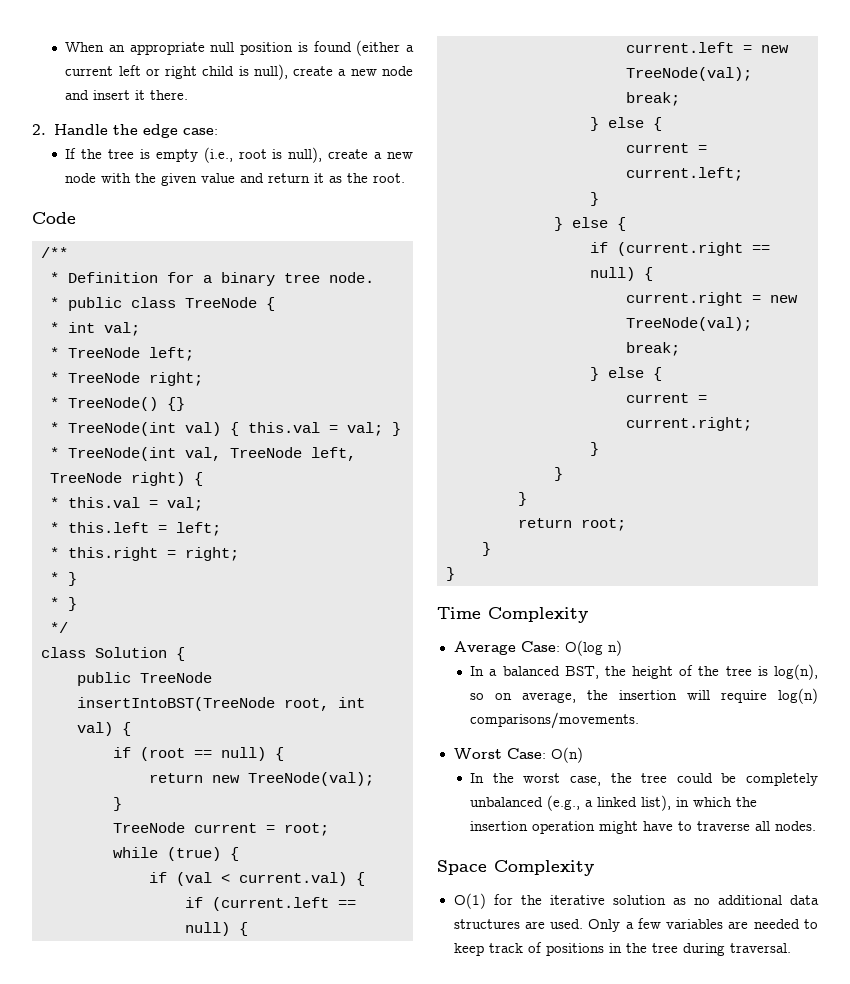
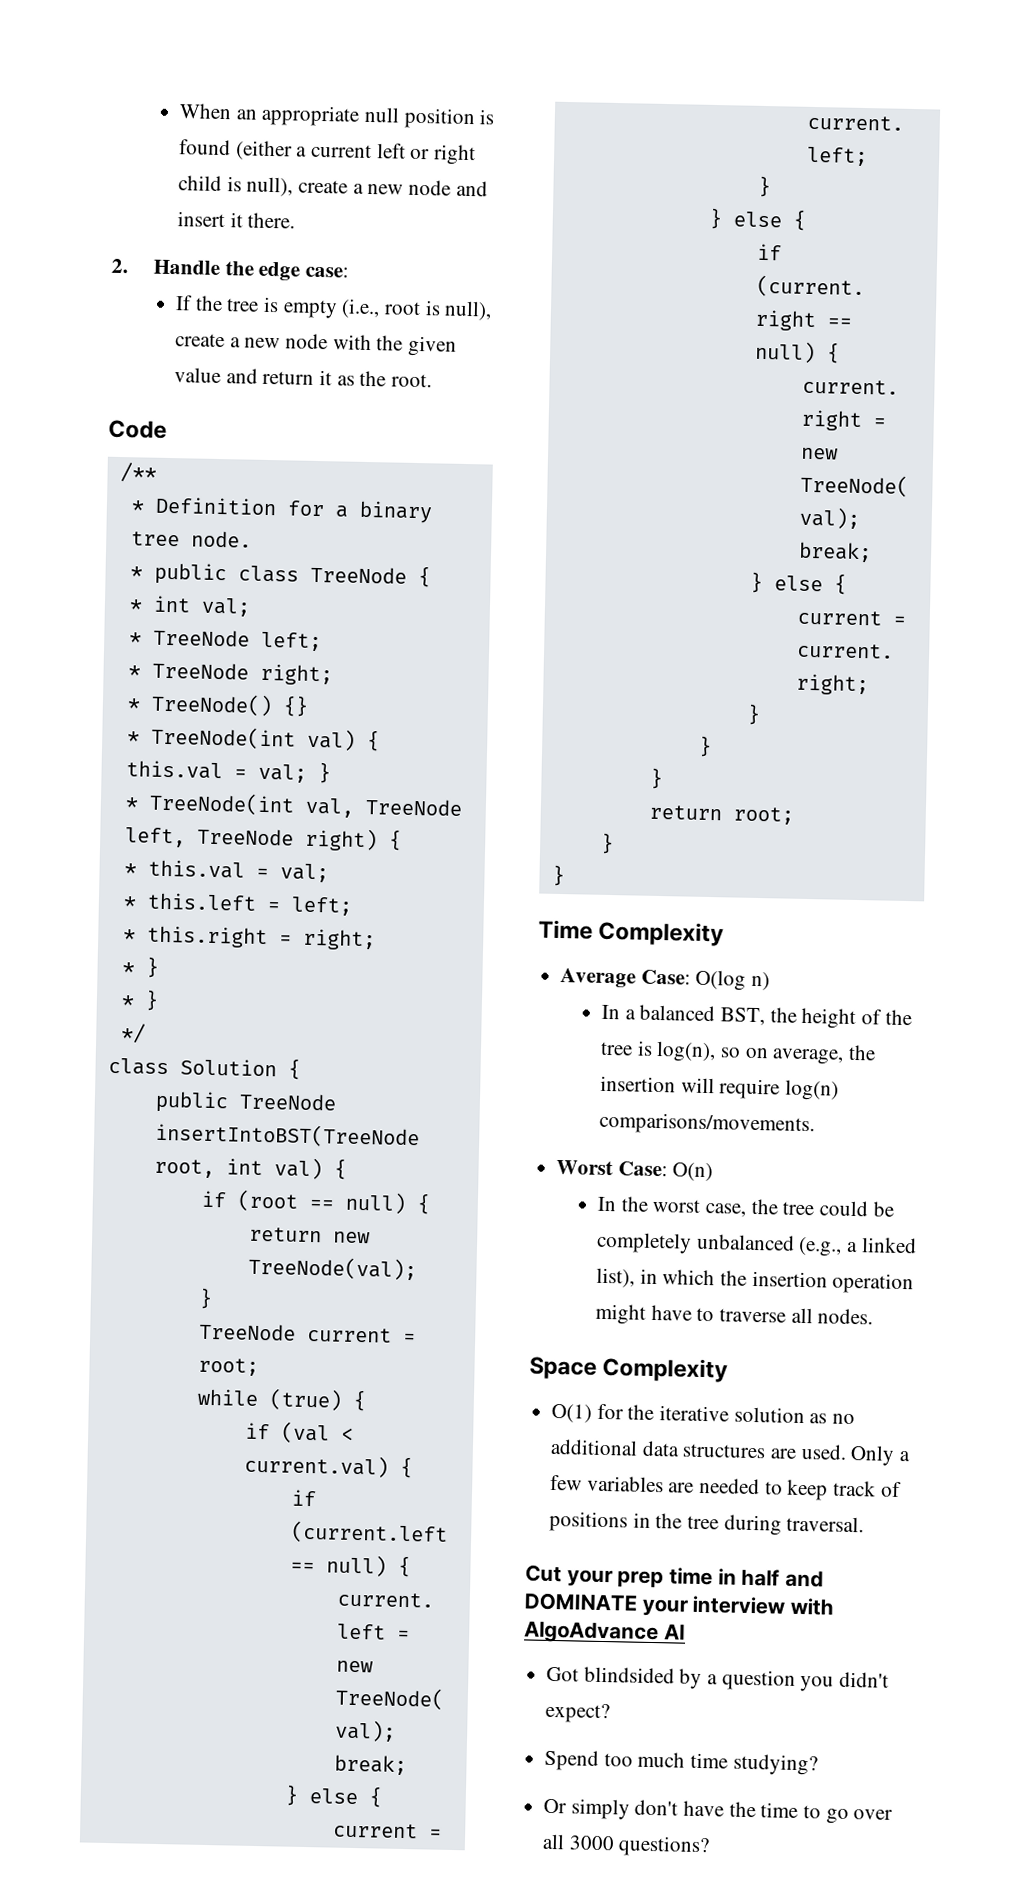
(791, 948) none -> [525,1564,825,1589] [524,1592,835,1617] [524,1621,686,1645] [546,1666,890,1692] [545,1702,611,1724] [544,1749,818,1776] [543,1798,894,1825] [542,1833,711,1858] // Cut your prep time in half and DOMINATE your interview with AlgoAdvance AI // Got blindsided by a question you didn't expect? // Spend too much time studying? // Or simply don't have the time to go over all 3000 questions?

